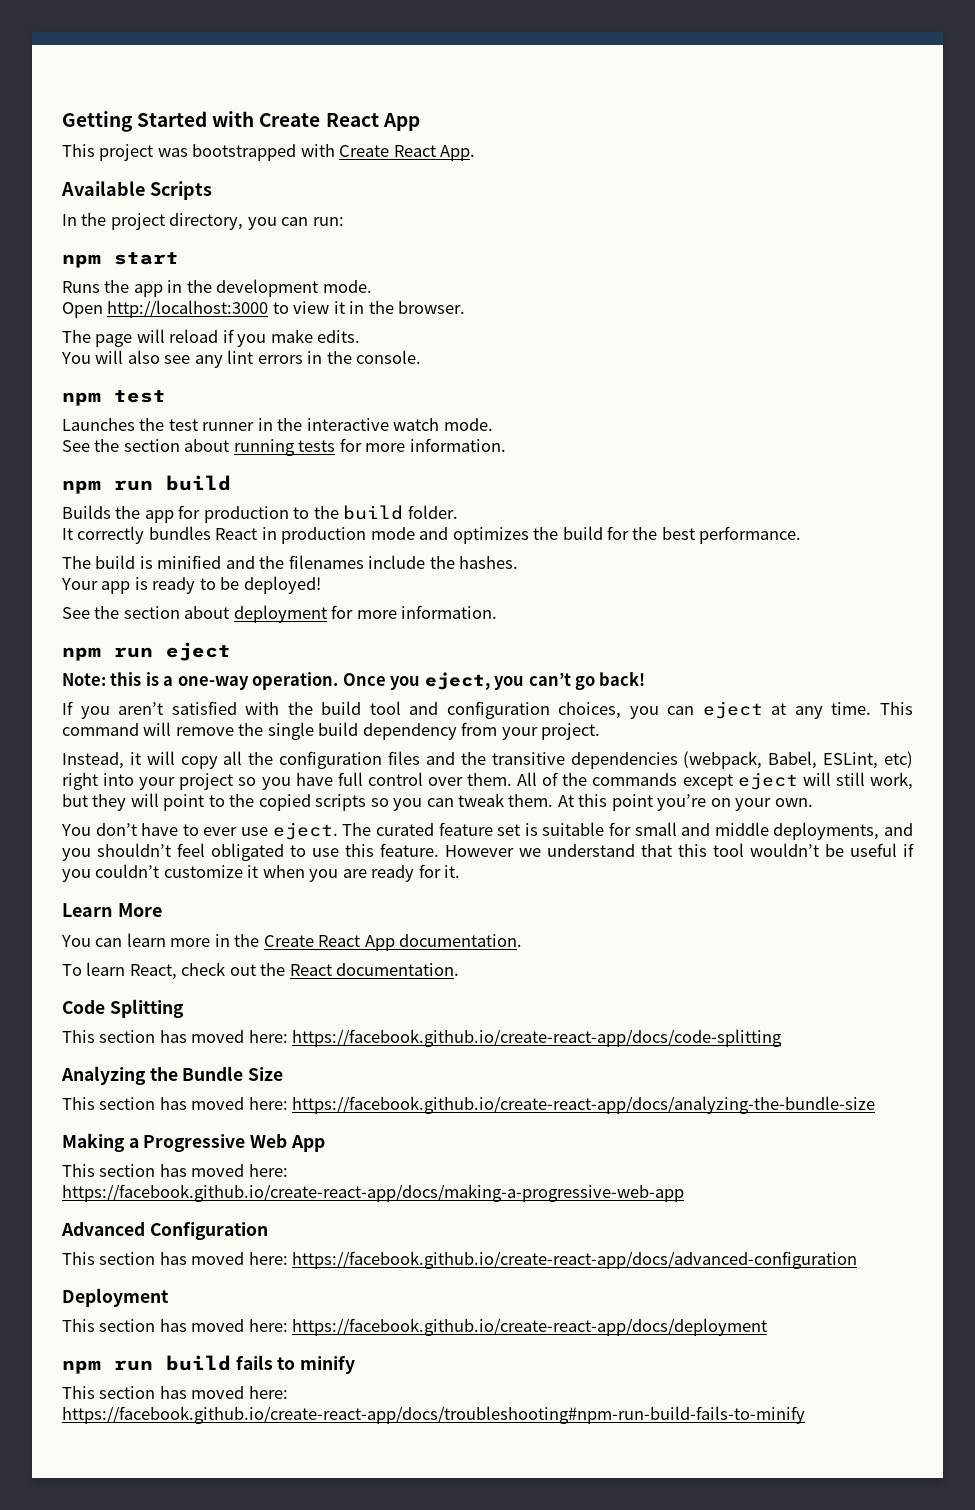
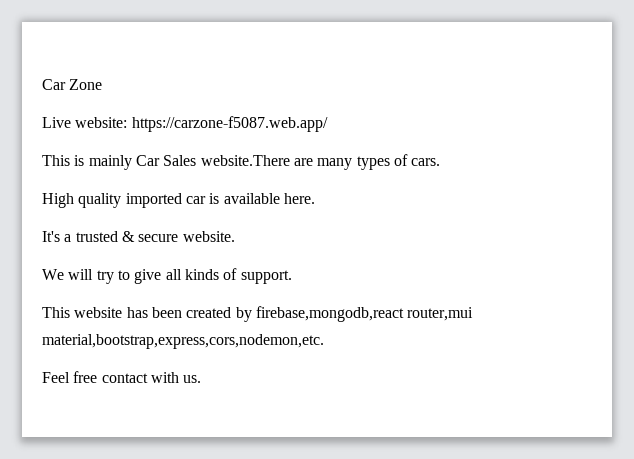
[62,111,420,132] [62,144,476,161] [61,181,212,200] [62,213,344,230] [62,252,179,268] [62,279,372,297] [62,300,466,318] [62,329,361,347] [61,350,422,368] [62,390,166,406] [62,418,493,431] [62,438,506,456] [62,475,231,494] [62,505,458,523] [62,526,802,544] [62,555,519,569] [61,576,321,594] [62,605,498,623] [62,642,231,661] [62,672,646,690] [62,701,913,719] [62,722,601,740] [62,751,914,769] [62,772,913,790] [62,793,813,811] [61,822,913,840] [62,843,914,861] [62,864,461,882] [62,903,162,917] [61,933,523,951] [62,962,460,980] [62,999,184,1018] [62,1029,783,1047] [61,1066,284,1085] [62,1096,876,1114] [62,1133,325,1152] [62,1164,288,1177] [62,1184,684,1202] [61,1221,268,1240] [62,1251,858,1269] [62,1288,169,1307] [62,1318,768,1336] [62,1355,356,1374] [62,1386,288,1399] [62,1406,805,1424] Getting Started with Create React App // This project was bootstrapped with Create React App. // Available Scripts // In the project directory, you can run: // npm start // Runs the app in the development mode. // Open http://localhost:3000 to view it in the browser. // The page will reload if you make edits. // You will also see any lint errors in the console. // npm test // Launches the test runner in the interactive watch mode. // See the section about running tests for more information. // npm run build // Builds the app for production to the build folder. // It correctly bundles React in production mode and optimizes the build for the best performance. // The build is minified and the filenames include the hashes. // Your app is ready to be deployed! // See the section about deployment for more information. // npm run eject // Note: this is a one-way operation. Once you eject, you can’t go back! // If you aren’t satisfied with the build tool and configuration choices, you can eject at any time. This command will remove the single build dependency from your project. // Instead, it will copy all the configuration files and the transitive dependencies (webpack, Babel, ESLint, etc) right into your project so you have full control over them. All of the commands except eject will still work, but they will point to the copied scripts so you can tweak them. At this point you’re on your own. // You don’t have to ever use eject. The curated feature set is suitable for small and middle deployments, and you shouldn’t feel obligated to use this feature. However we understand that this tool wouldn’t be useful if you couldn’t customize it when you are ready for it. // Learn More // You can learn more in the Create React App documentation. // To learn React, check out the React documentation. // Code Splitting // This section has moved here: https://facebook.github.io/create-react-app/docs/code-splitting // Analyzing the Bundle Size // This section has moved here: https://facebook.github.io/create-react-app/docs/analyzing-the-bundle-size // Making a Progressive Web App // This section has moved here: https://facebook.github.io/create-react-app/docs/making-a-progressive-web-app // Advanced Configuration // This section has moved here: https://facebook.github.io/create-react-app/docs/advanced-configuration // Deployment // This section has moved here: https://facebook.github.io/create-react-app/docs/deployment // npm run build fails to minify // This section has moved here: https://facebook.github.io/create-react-app/docs/troubleshooting#npm-run-build-fails-to-minify -> [42,79,103,90] [42,116,328,132] [42,154,441,170] [42,193,315,208] [42,231,235,242] [42,268,292,284] [42,306,474,322] [42,334,324,349] [42,371,202,383] Car Zone // Live website: https://carzone-f5087.web.app/ // This is mainly Car Sales website.There are many types of cars. // High quality imported car is available here. // It's a trusted & secure website. // We will try to give all kinds of support. // This website has been created by firebase,mongodb,react router,mui material,bootstrap,express,cors,nodemon,etc. // Feel free contact with us.

